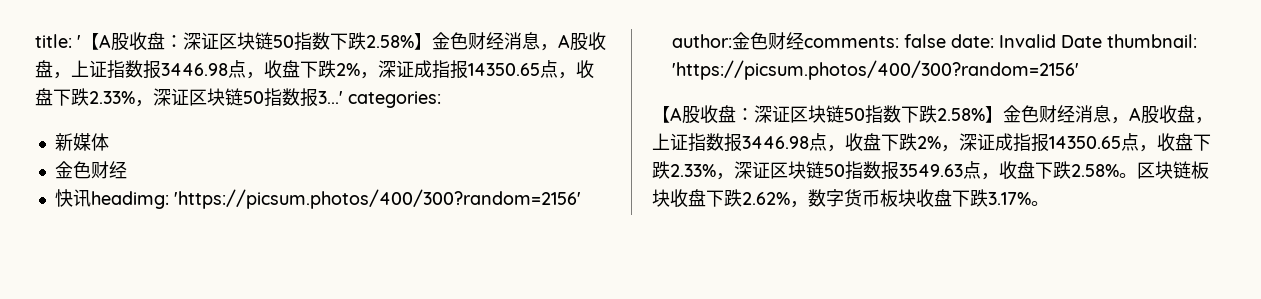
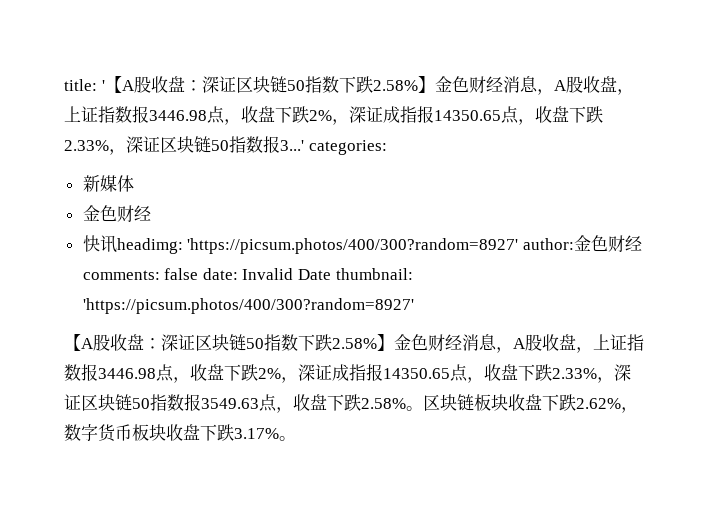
[173,189,581,209] 'https://picsum.photos/400/300?random=2156' -> [187,238,519,254] 'https://picsum.photos/400/300?random=8927'
[671,60,1079,80] 'https://picsum.photos/400/300?random=2156' -> [82,298,414,314] 'https://picsum.photos/400/300?random=8927'

